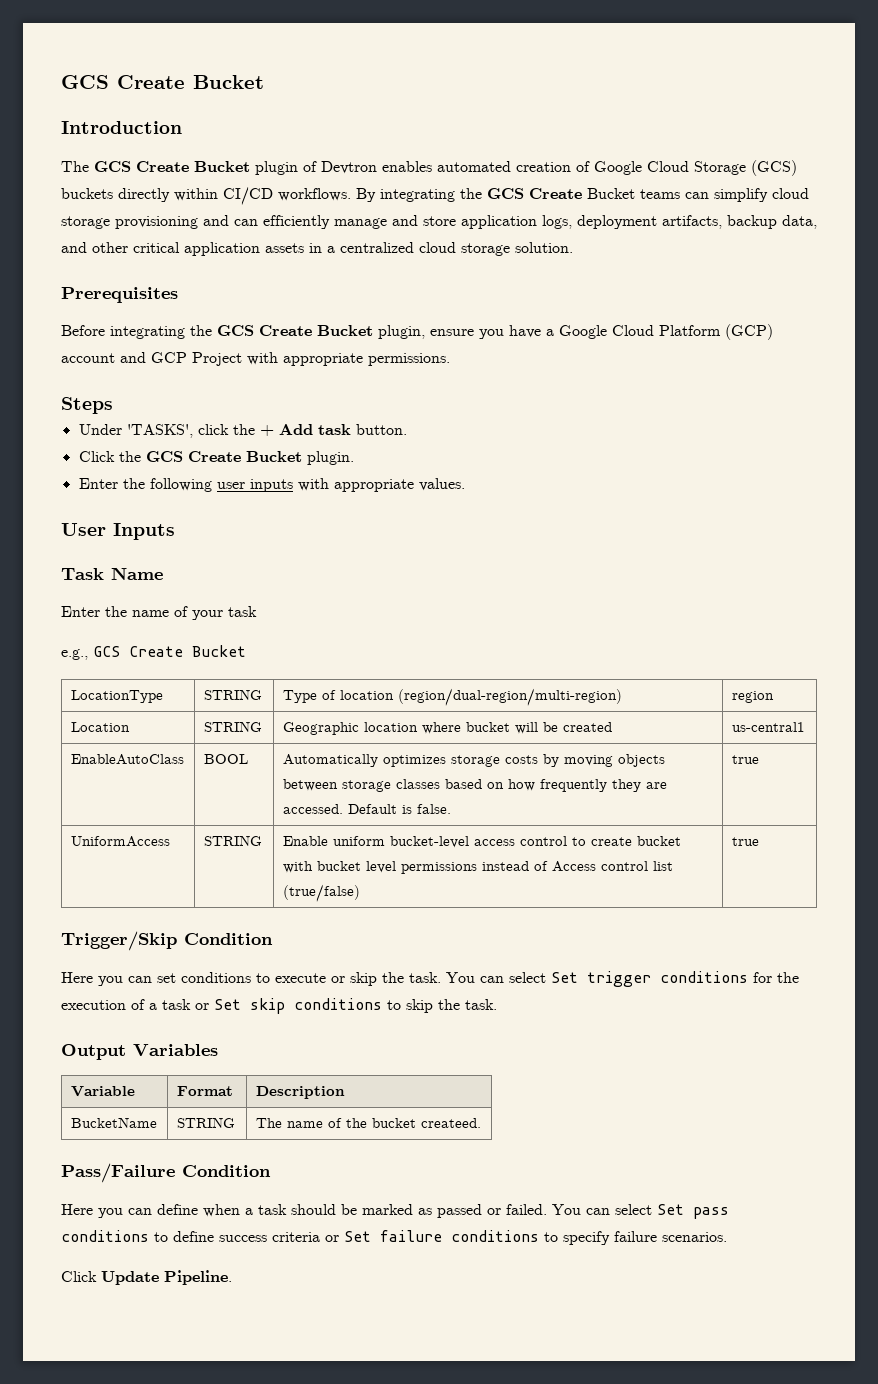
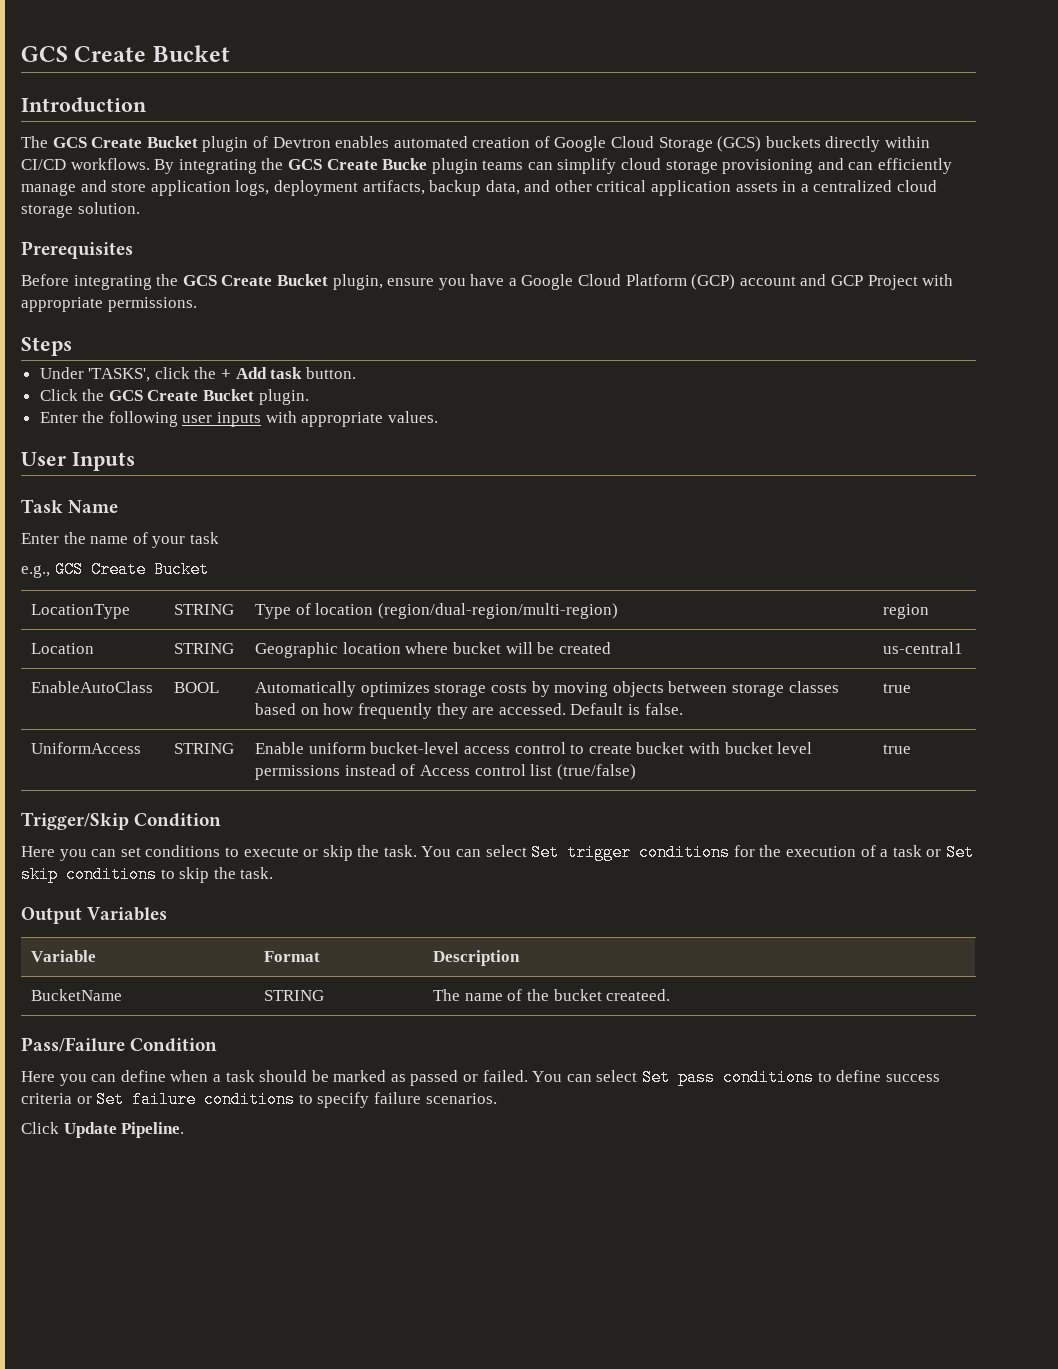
[587,188,635,199] Bucket -> [382,158,478,174] Bucke plugin

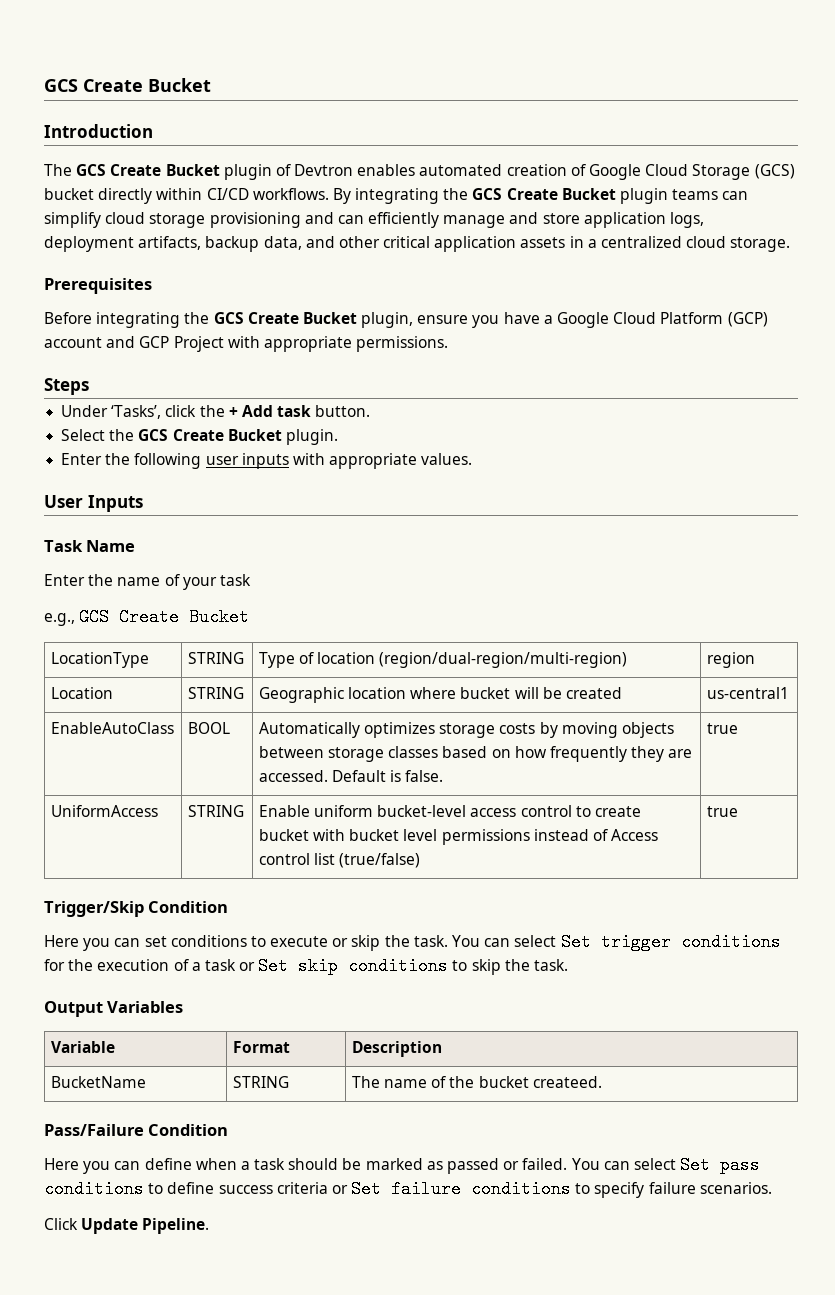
[765,136,821,148] buckets -> [44,188,94,200] bucket
[382,158,428,170] Bucke -> [561,188,616,200] Bucket
[21,202,140,218] storage solution. -> [730,237,791,252] storage.
[88,368,151,382] 'TASKS', -> [111,405,162,419] ‘Tasks’,
[39,389,78,401] Click -> [61,429,106,441] Select

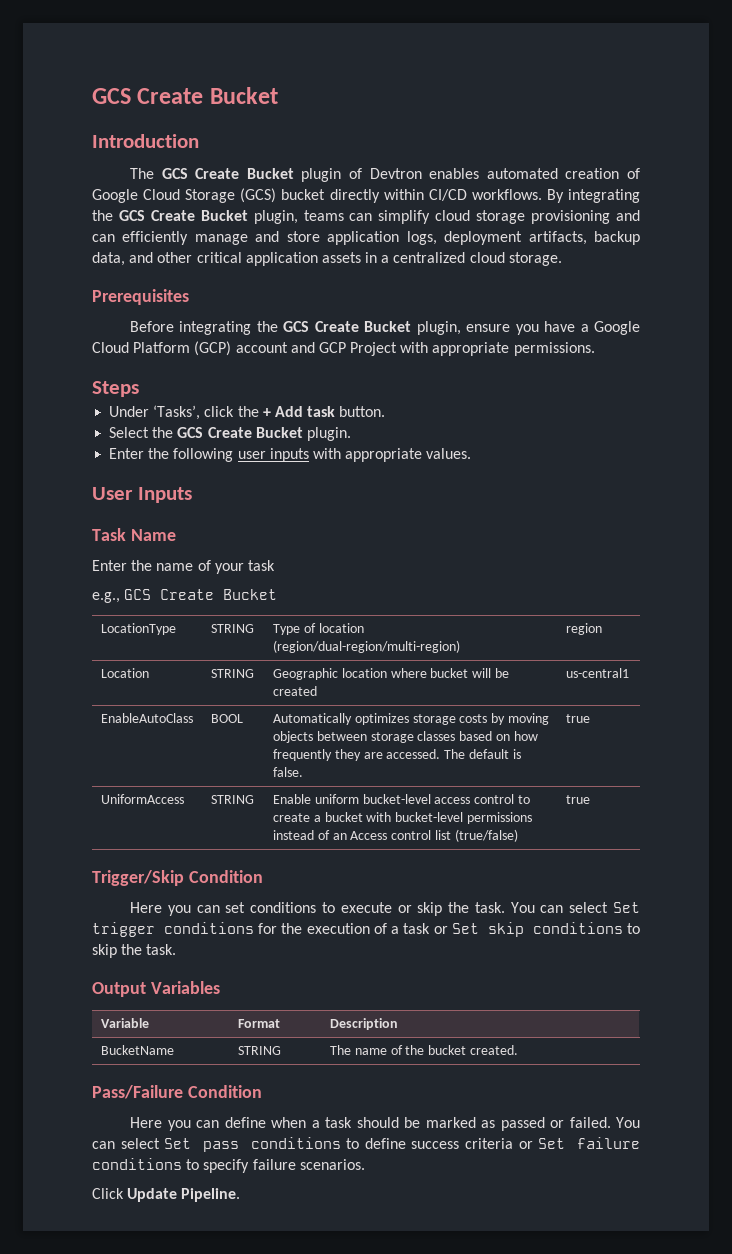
[620,188,669,204] plugin -> [253,210,298,224] plugin,
[331,770,386,782] Default -> [444,749,509,759] The default
(641, 811) none -> [313,815,321,822] a
[349,829,438,841] bucket level -> [395,812,464,822] bucket-level
(608, 835) none -> [332,833,347,840] an
[532,1076,602,1088] createed. -> [469,1045,518,1055] created.

